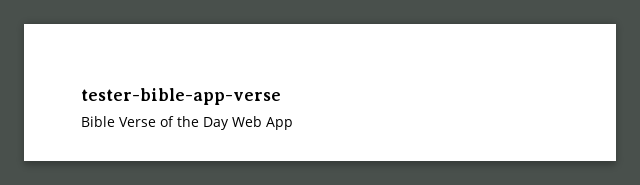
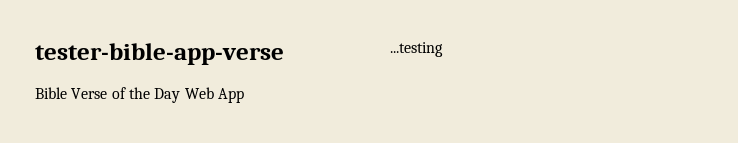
(293, 123) none -> [390,42,443,57] // ...testing

